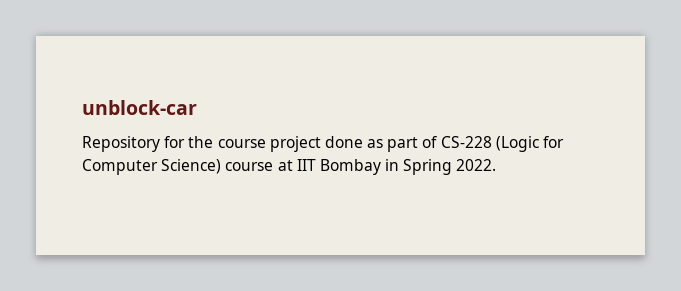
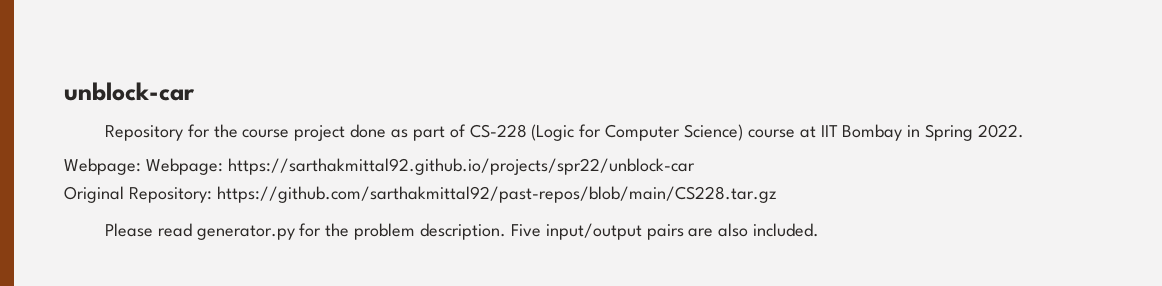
(497, 165) none -> [64,158,695,175] [64,186,777,203] [104,223,820,240] // Webpage: Webpage: https://sarthakmittal92.github.io/projects/spr22/unblock-car // Original Repository: https://github.com/sarthakmittal92/past-repos/blob/main/CS228.tar.gz // Please read generator.py for the problem description. Five input/output pairs are also included.

